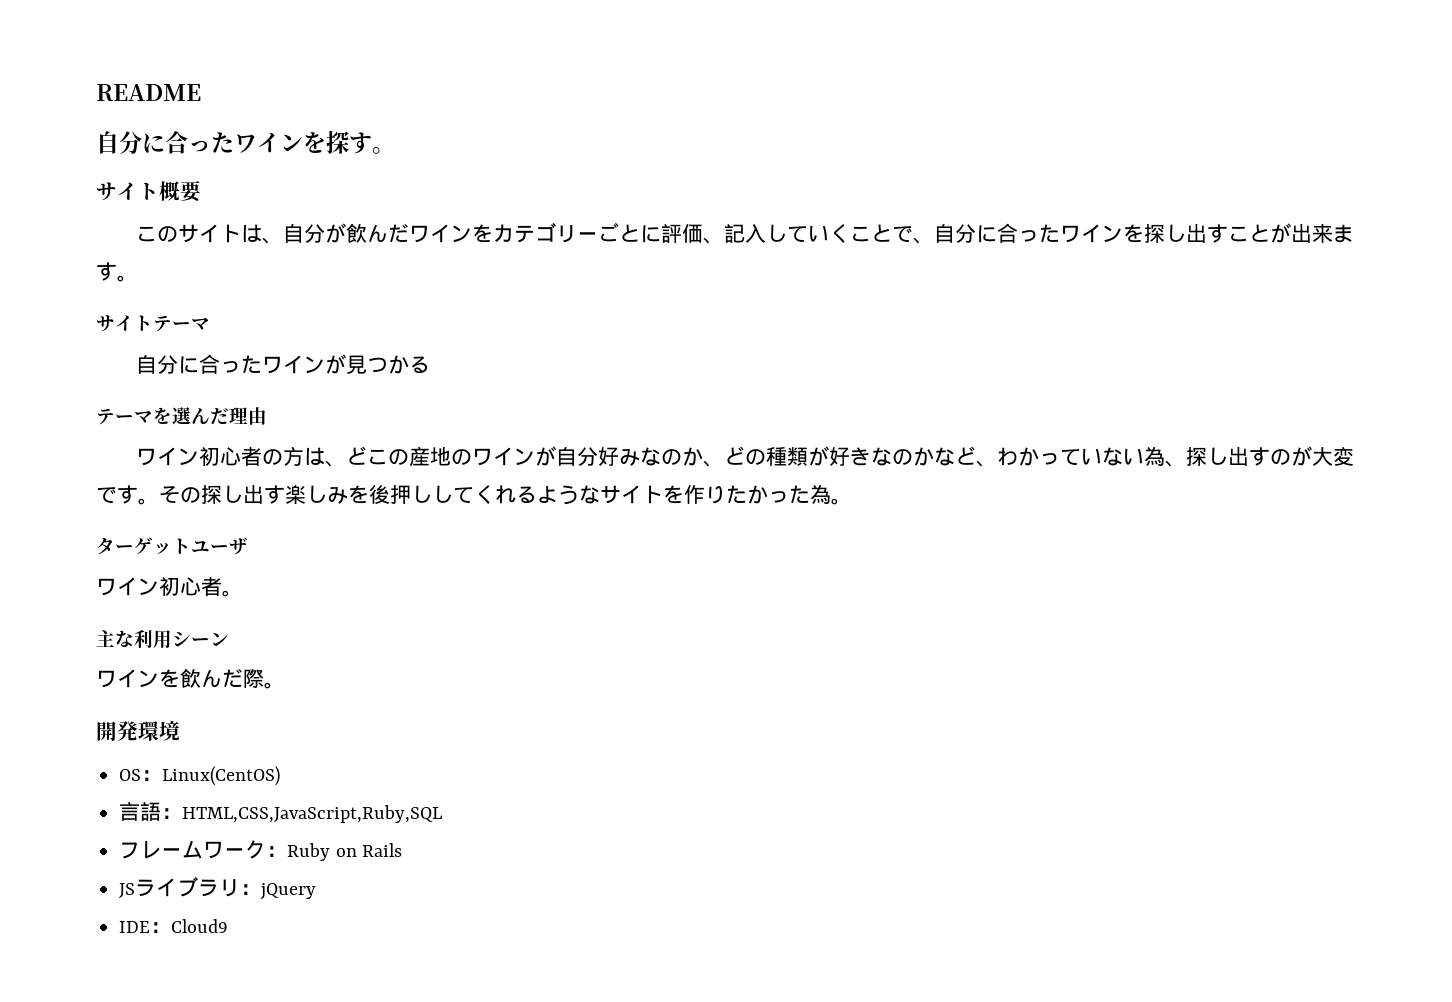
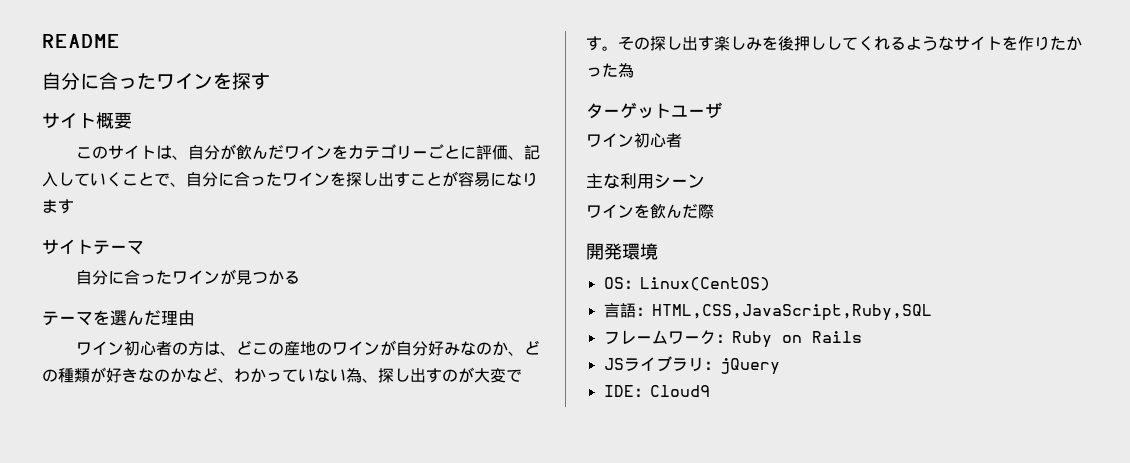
[372,147,395,154] 。 -> (270, 81) none
[1290,224,1333,243] 出来 -> [458,171,538,187] 容易になり
[117,275,138,282] 。 -> (74, 206) none
[831,498,852,505] 。 -> (634, 70) none
[222,590,243,597] 。 -> (682, 140) none
[264,682,285,689] 。 -> (714, 211) none

